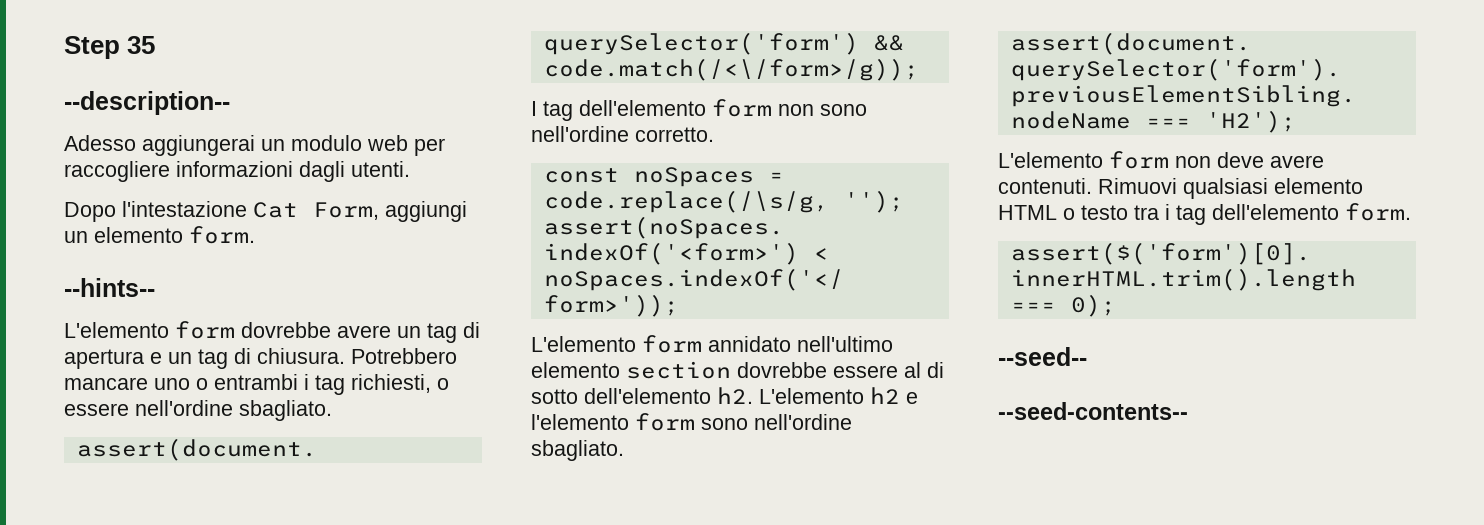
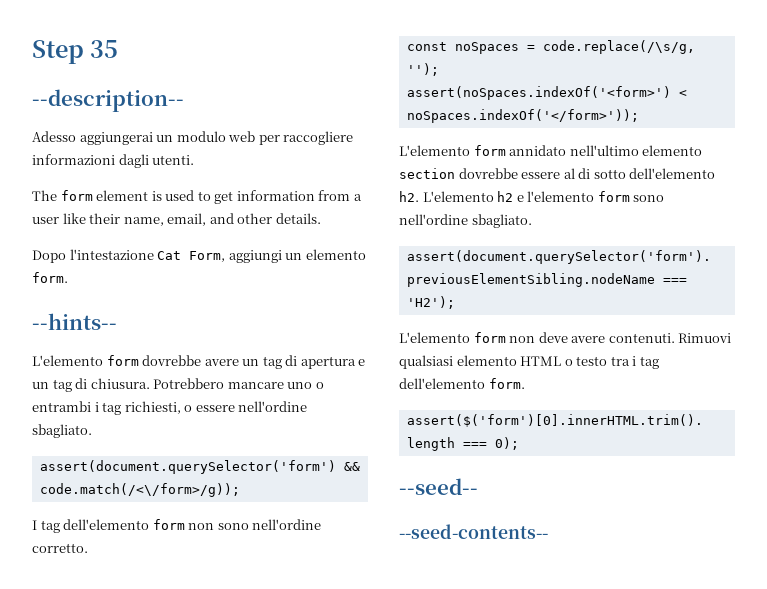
(410, 169) none -> [32,190,362,204] [32,213,321,226] // The form element is used to get information from a user like their name, email, and other details.

